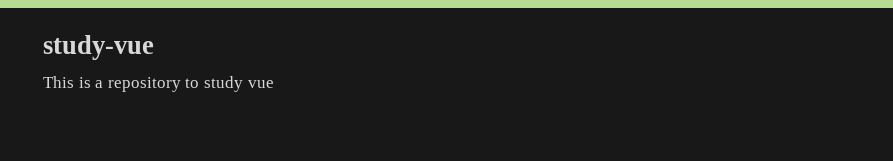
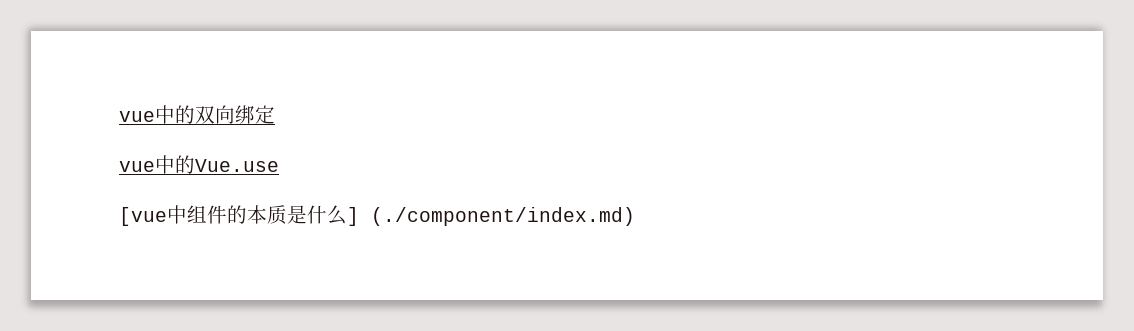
[43,35,154,60] [43,76,274,92] study-vue // This is a repository to study vue -> [119,105,275,124] [119,155,279,174] [119,205,635,226] vue中的双向绑定 // vue中的Vue.use // [vue中组件的本质是什么] (./component/index.md)

